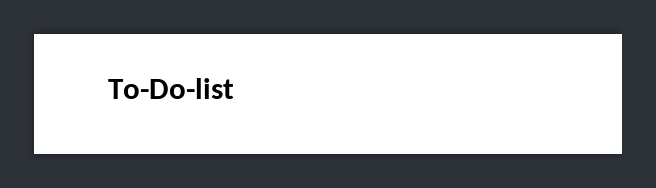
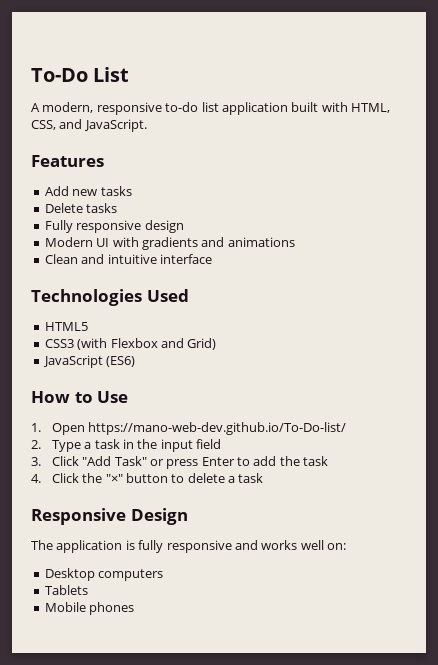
[108,78,234,99] To-Do-list -> [31,67,130,82] [31,102,390,115] [31,119,147,132] [31,155,104,167] [44,186,132,196] [44,203,118,213] [44,220,184,233] [44,237,295,250] [44,254,212,264] [31,289,189,306] [44,322,88,331] [44,338,217,350] [42,355,136,368] [31,391,129,403] [31,422,347,435] [31,439,222,452] [31,456,329,469] [31,473,264,483] [31,508,188,525] [31,540,346,553] [44,568,164,581] [44,585,88,595] [44,602,135,615] To-Do List // A modern, responsive to-do list application built with HTML, CSS, and JavaScript. // Features // Add new tasks // Delete tasks // Fully responsive design // Modern UI with gradients and animations // Clean and intuitive interface // Technologies Used // HTML5 // CSS3 (with Flexbox and Grid) // JavaScript (ES6) // How to Use // 1. Open https://mano-web-dev.github.io/To-Do-list/ // 2. Type a task in the input field // 3. Click "Add Task" or press Enter to add the task // 4. Click the "×" button to delete a task // Responsive Design // The application is fully responsive and works well on: // Desktop computers // Tablets // Mobile phones

